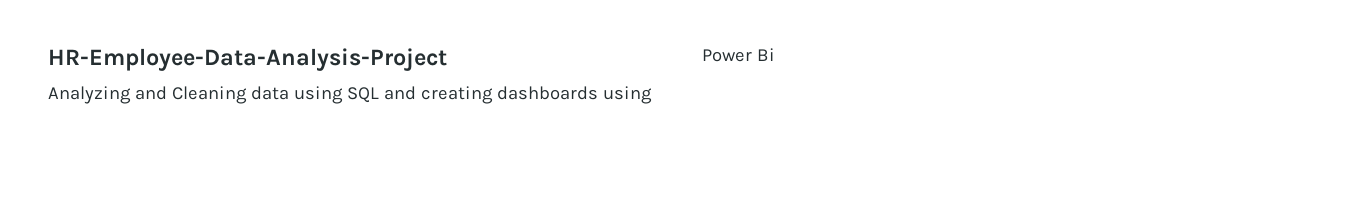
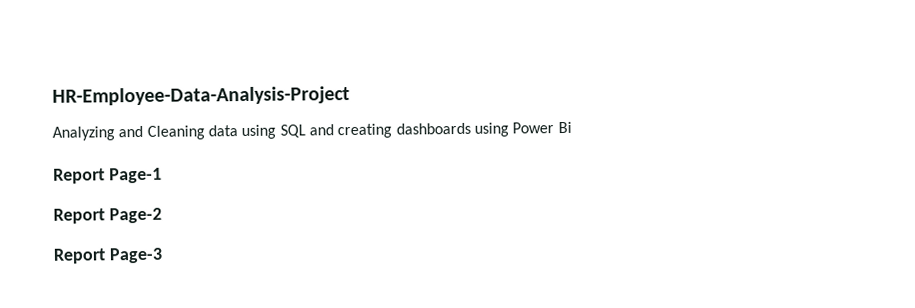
(775, 54) none -> [53,167,162,184] [53,207,162,224] [53,247,163,264] // Report Page-1 // Report Page-2 // Report Page-3

